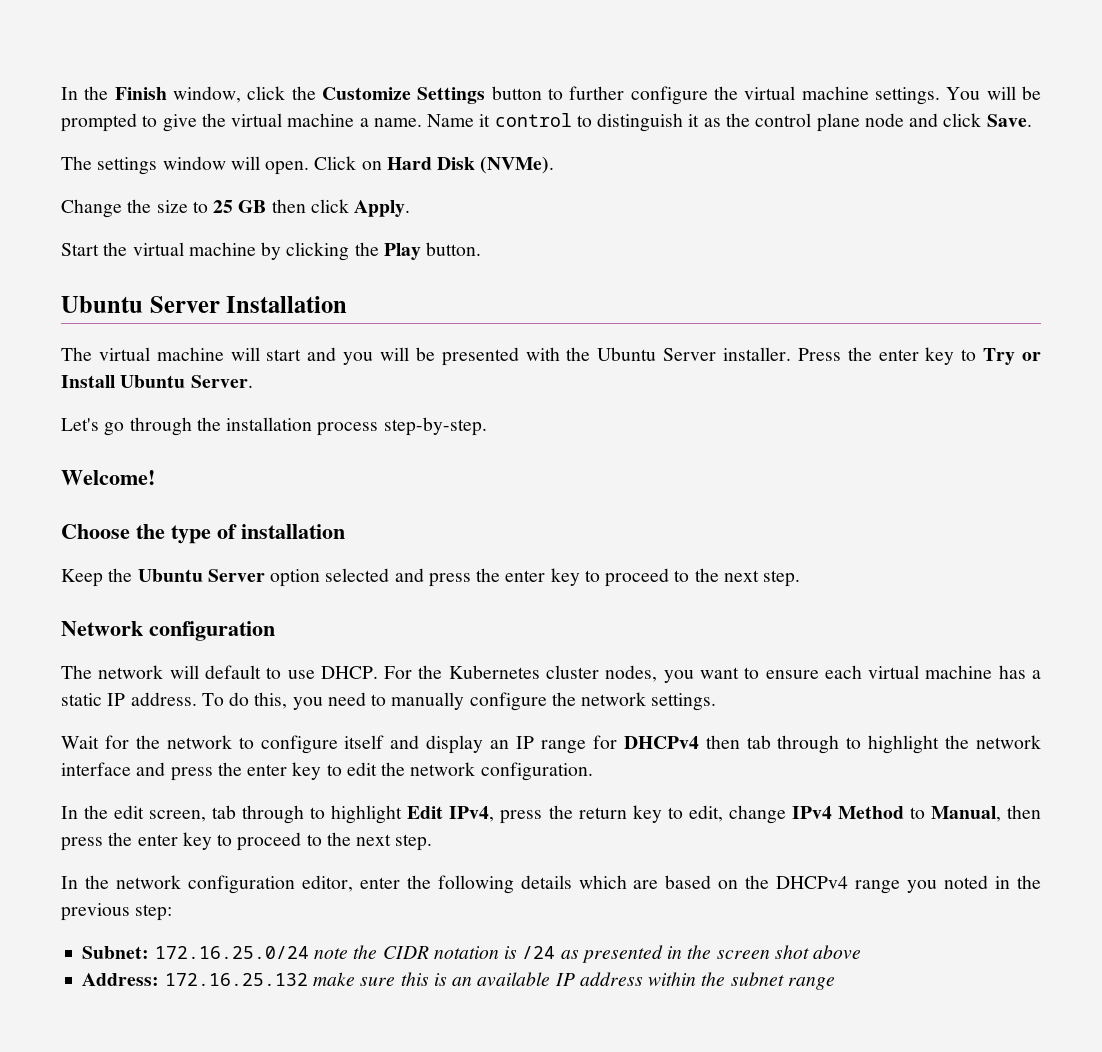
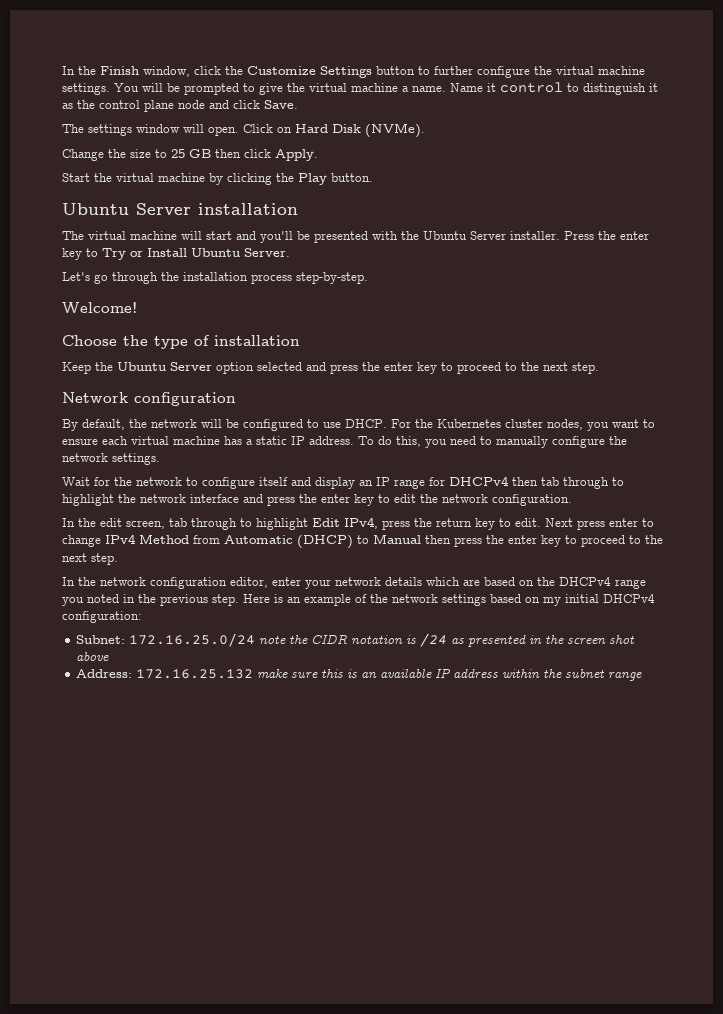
[226,296,348,313] Installation -> [198,203,298,215] installation
[343,347,409,365] you will -> [260,231,293,243] you'll
[61,665,261,679] The network will default -> [62,419,303,431] By default, the network will be configured
[688,805,1001,824] edit, change IPv4 Method to Manual, -> [515,518,654,530] [62,534,421,549] edit. Next press enter to change IPv4 Method from Automatic (DHCP) to Manual
[406,875,514,894] the following -> [305,577,381,589] your network
[135,904,173,921] step: -> [212,594,655,606] [62,611,142,623] step. Here is an example of the network settings based on my initial DHCPv4 configuration:

